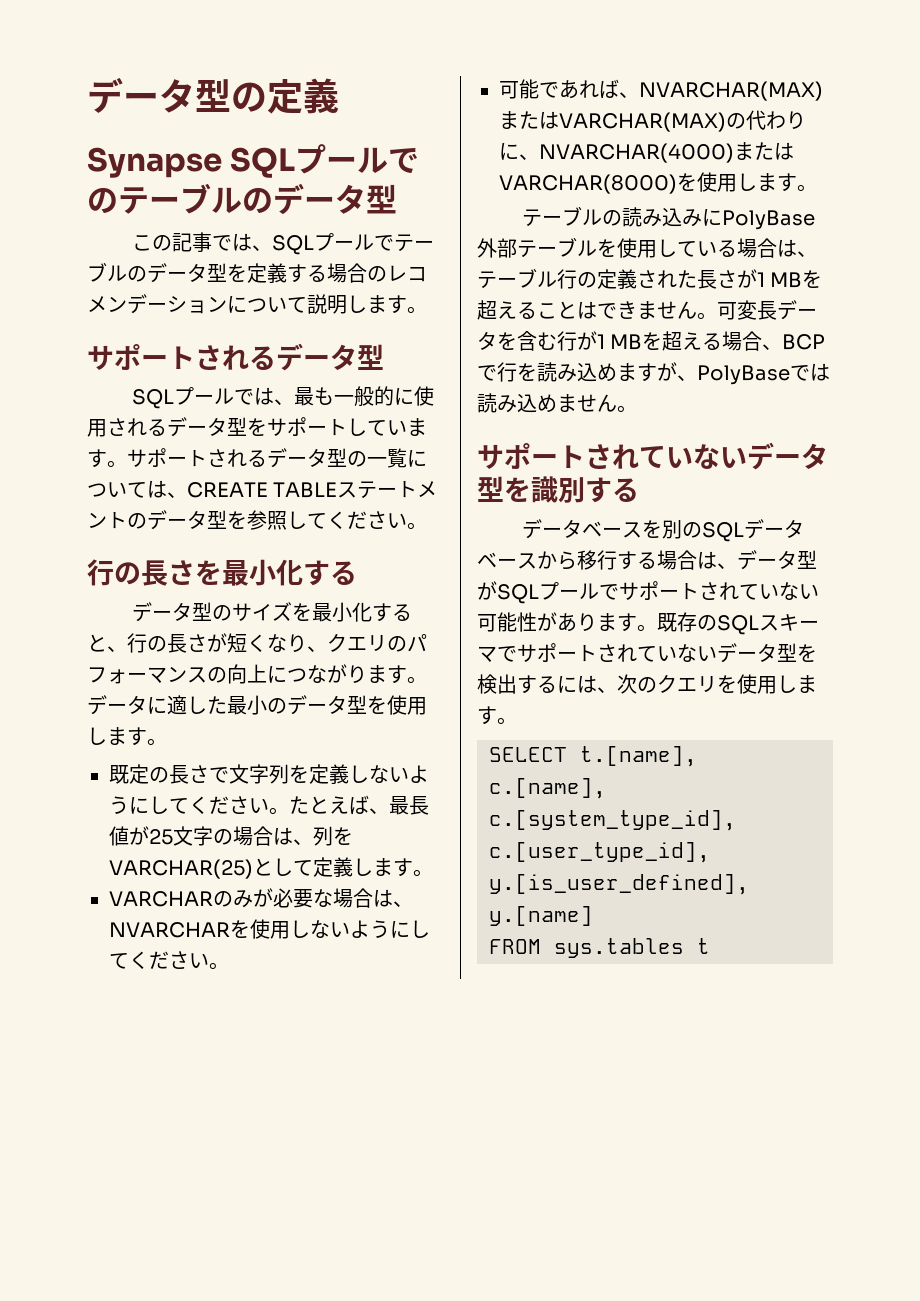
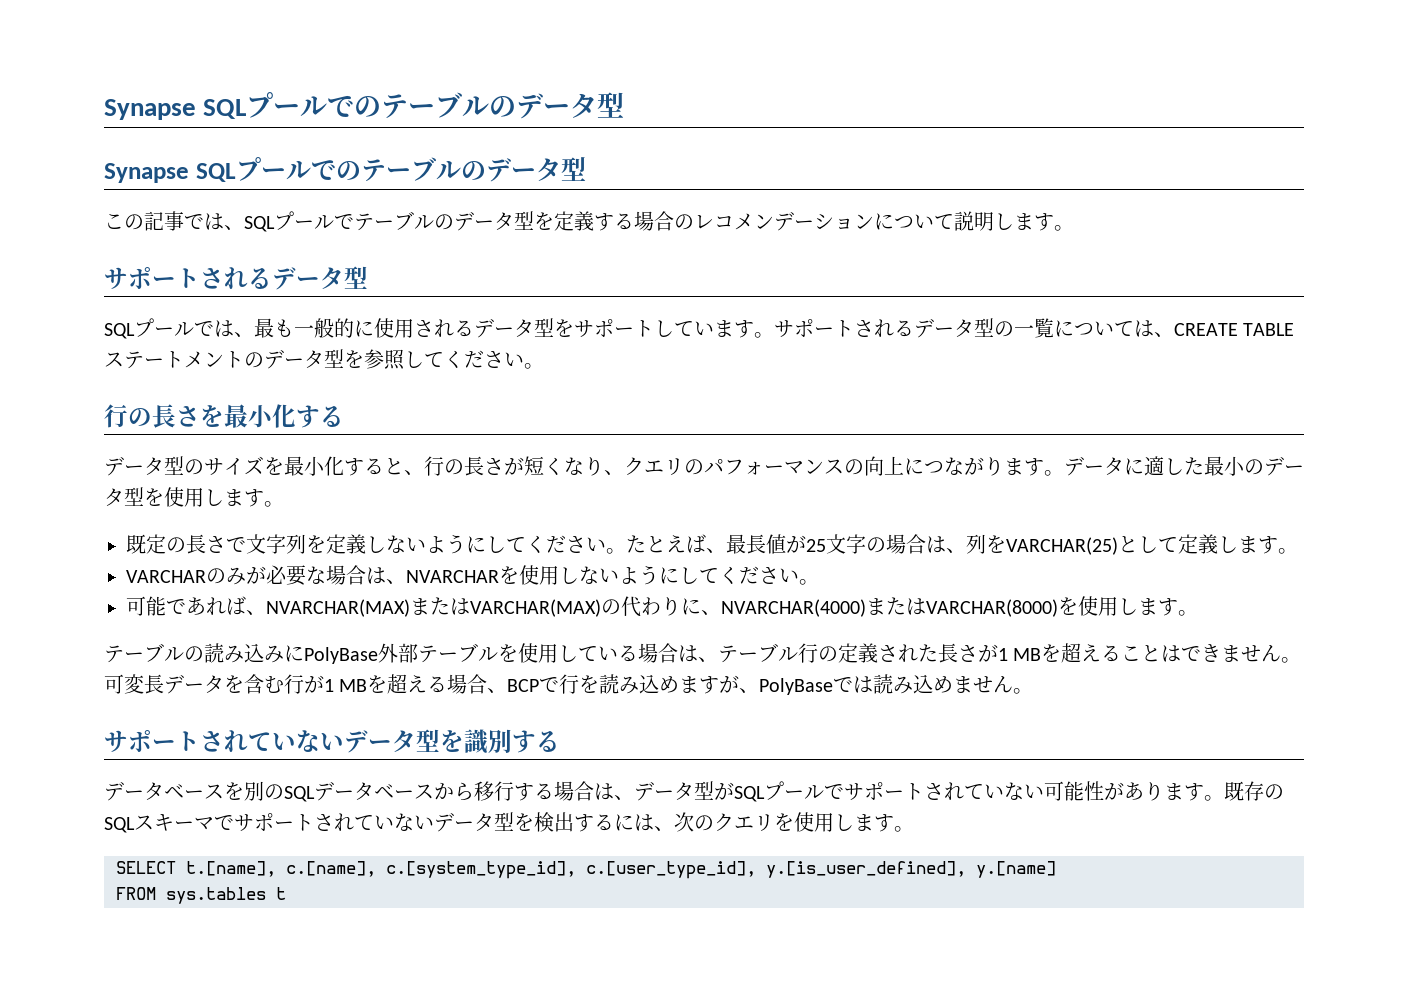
[87,77,339,114] データ型の定義 -> [104,92,625,120] Synapse SQLプールでのテーブルのデータ型

